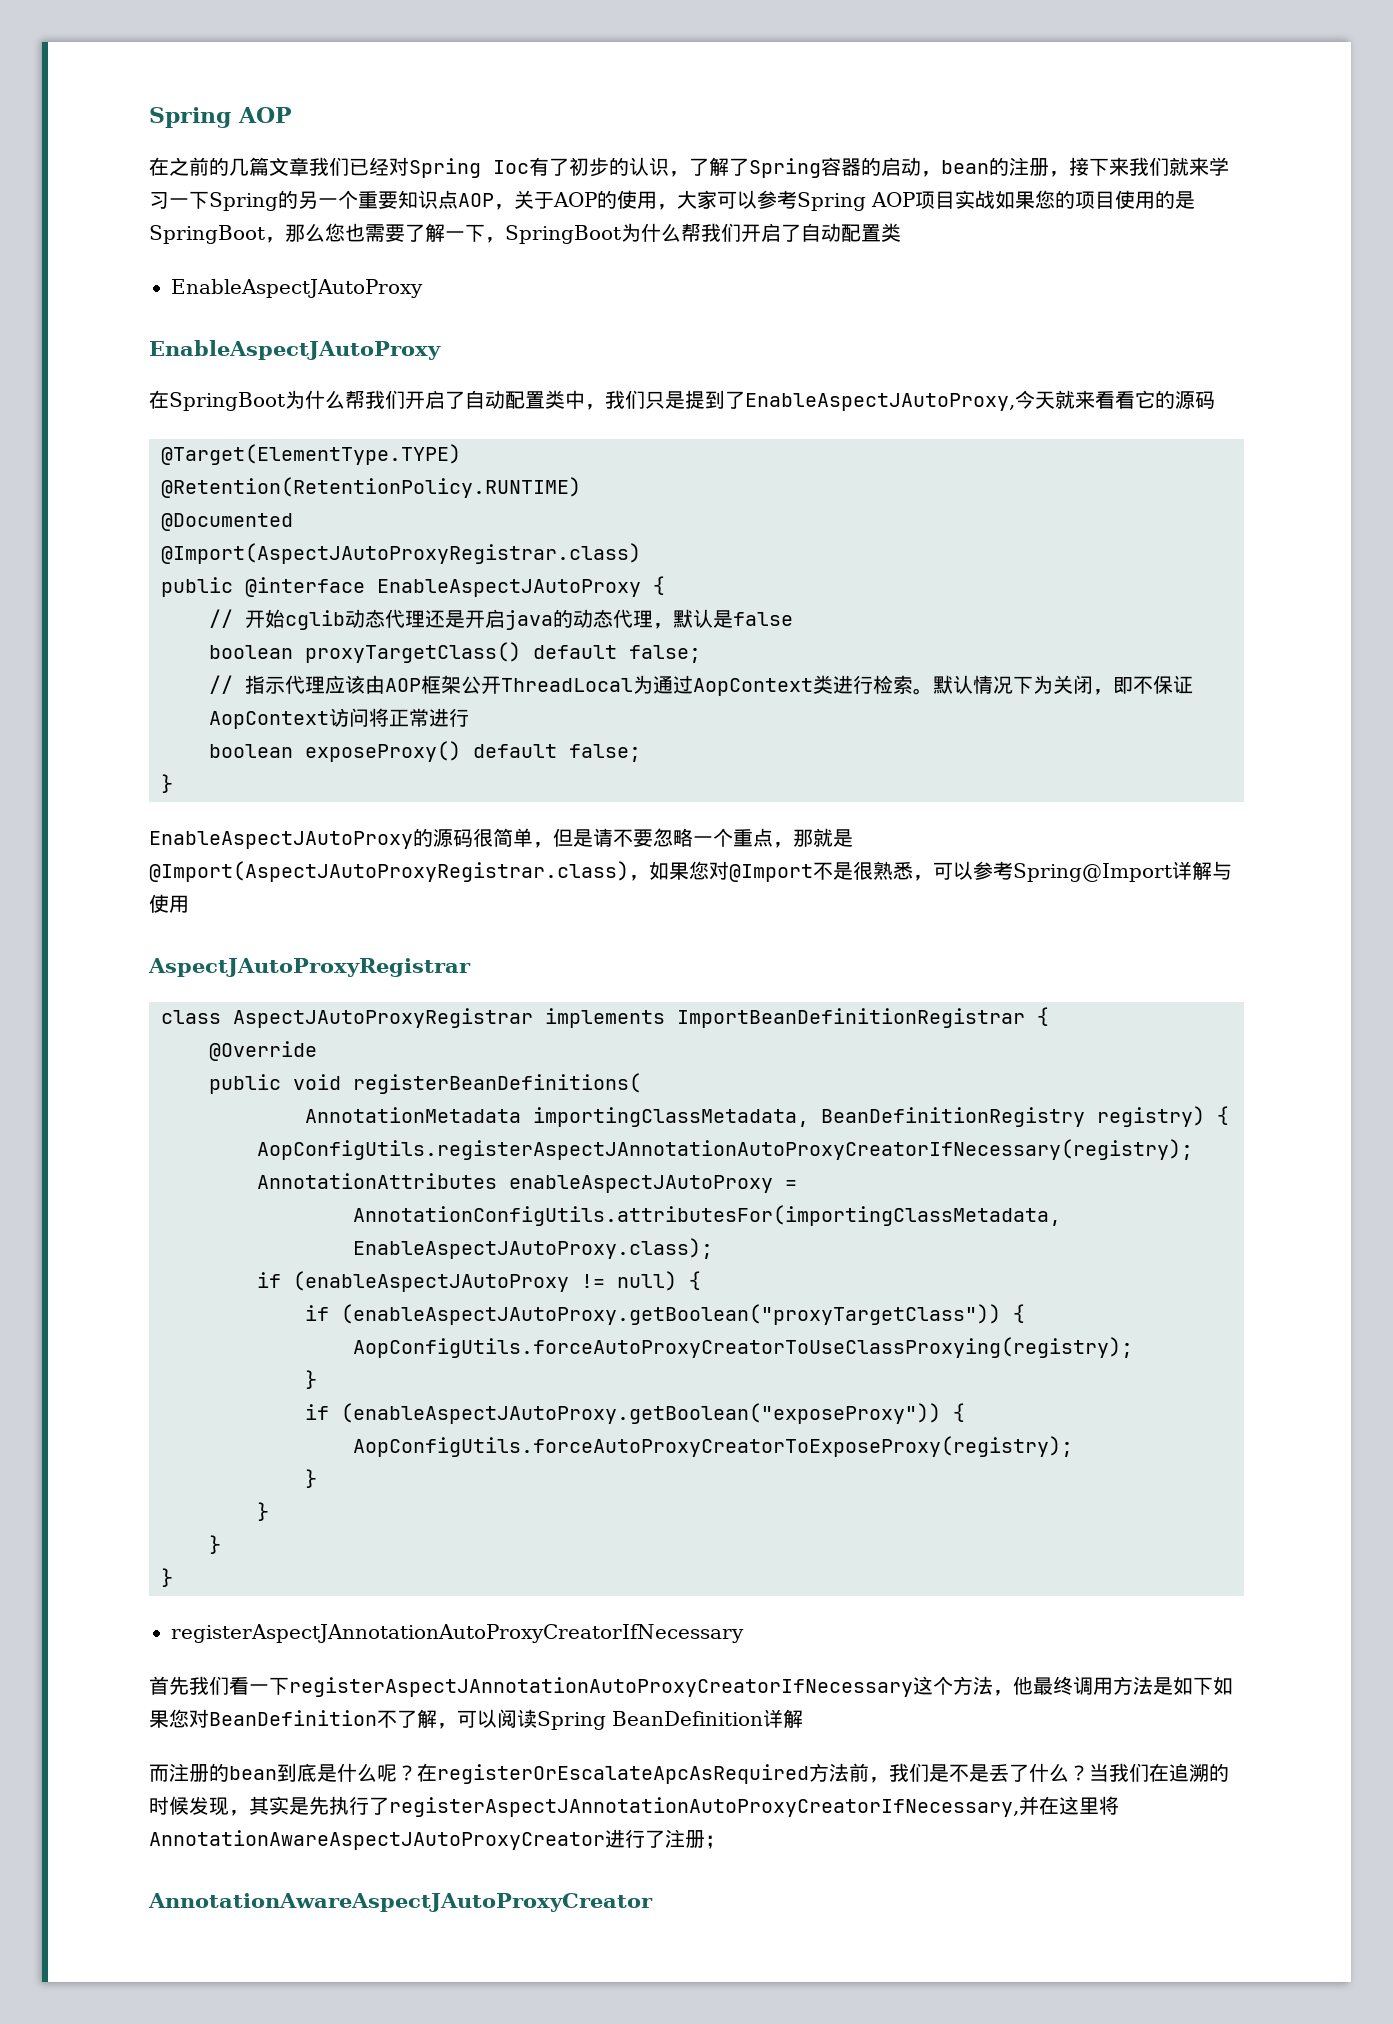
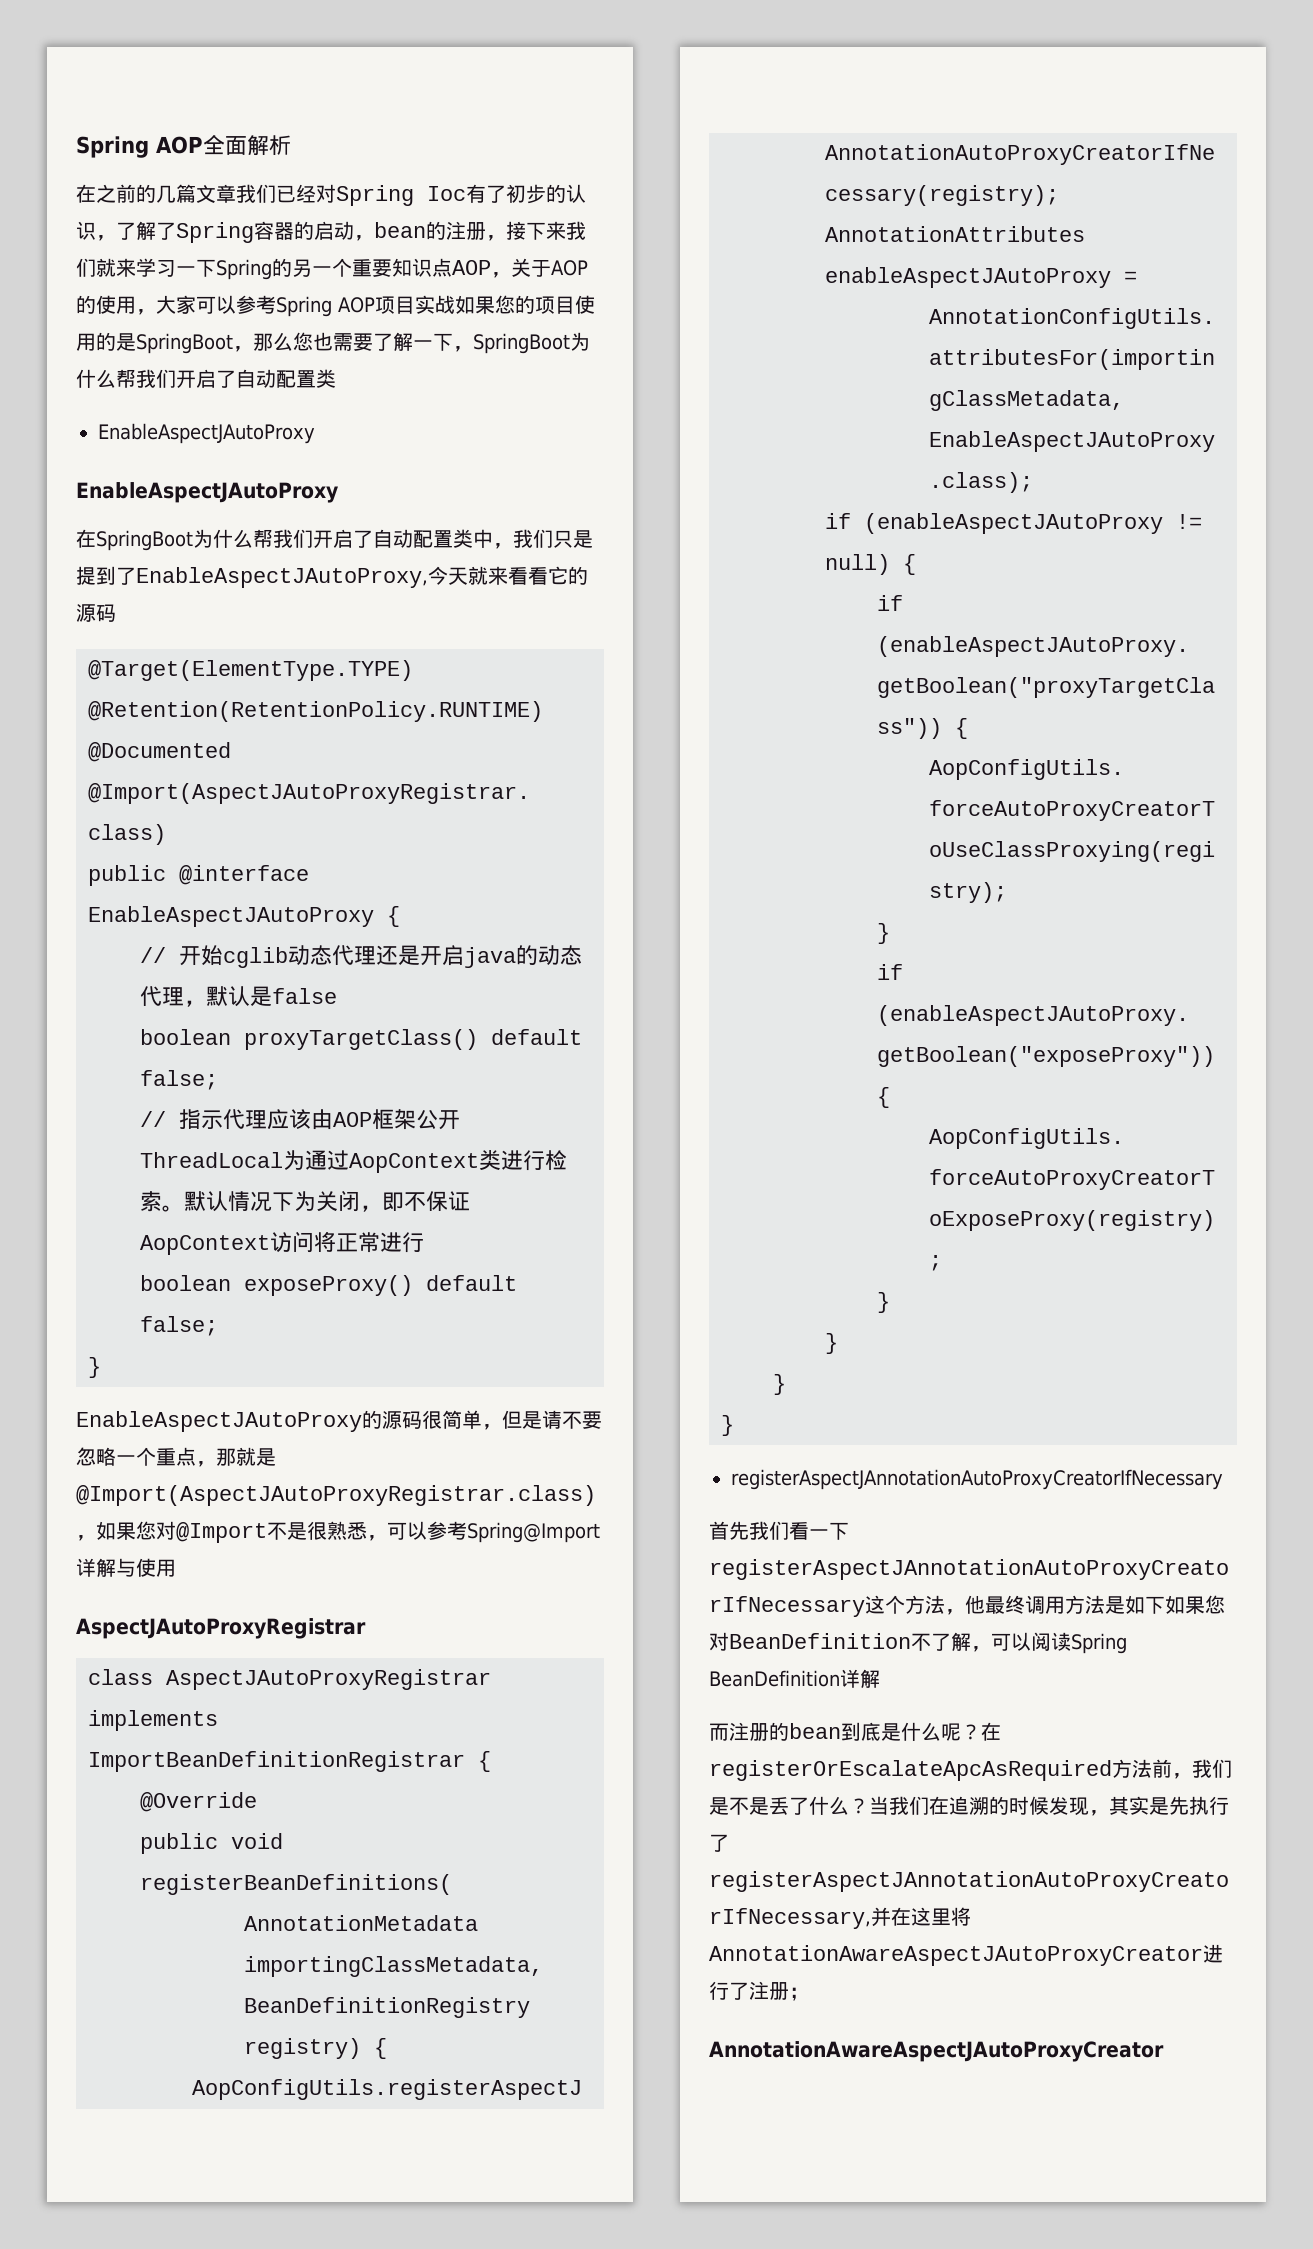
[149,107,292,128] Spring AOP -> [76,135,291,158] Spring AOP全面解析

